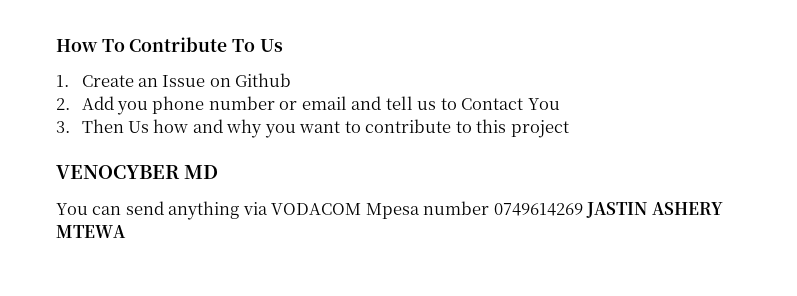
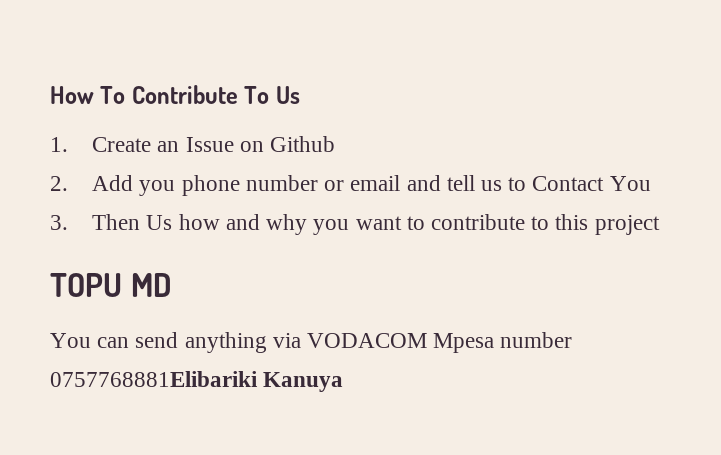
[56,165,180,179] VENOCYBER -> [50,273,122,297] TOPU
[493,202,723,218] [56,225,126,238] 0749614269 JASTIN ASHERY MTEWA -> [50,371,344,392] 0757768881Elibariki Kanuya

